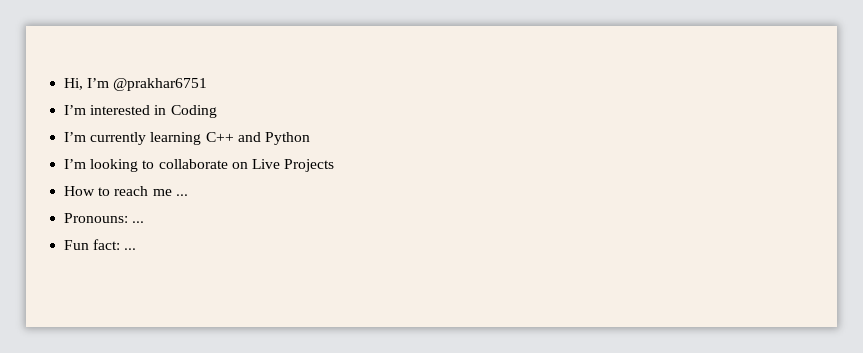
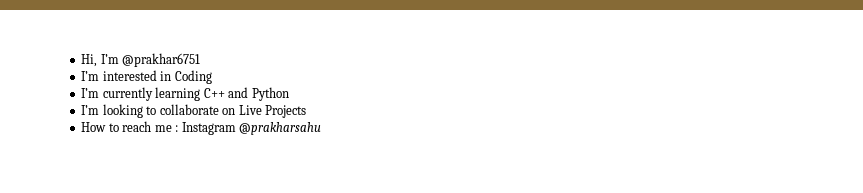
[175,194,188,196] [64,213,145,223] [64,239,137,250] ... // Pronouns: ... // Fun fact: ... -> [175,122,322,135] : Instagram @prakharsahu

